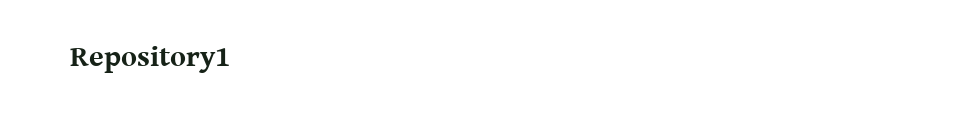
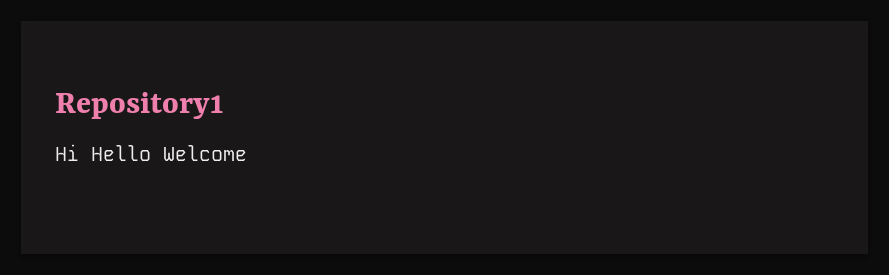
(231, 59) none -> [55,144,247,161] // Hi Hello Welcome

